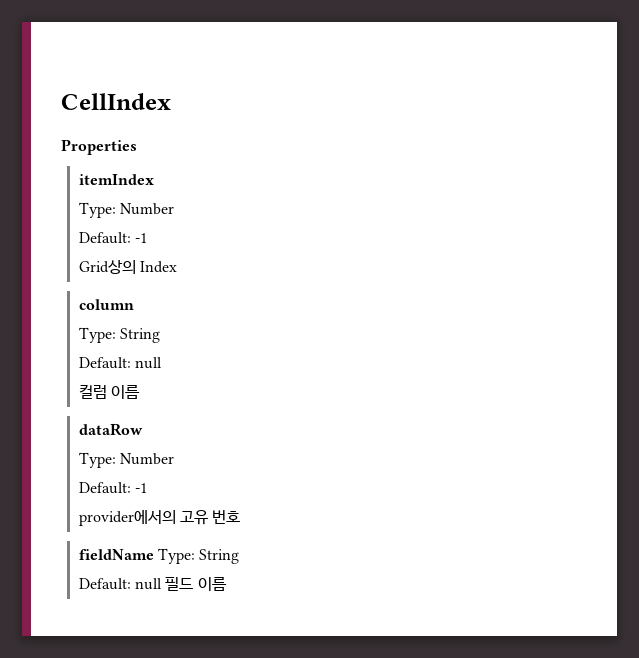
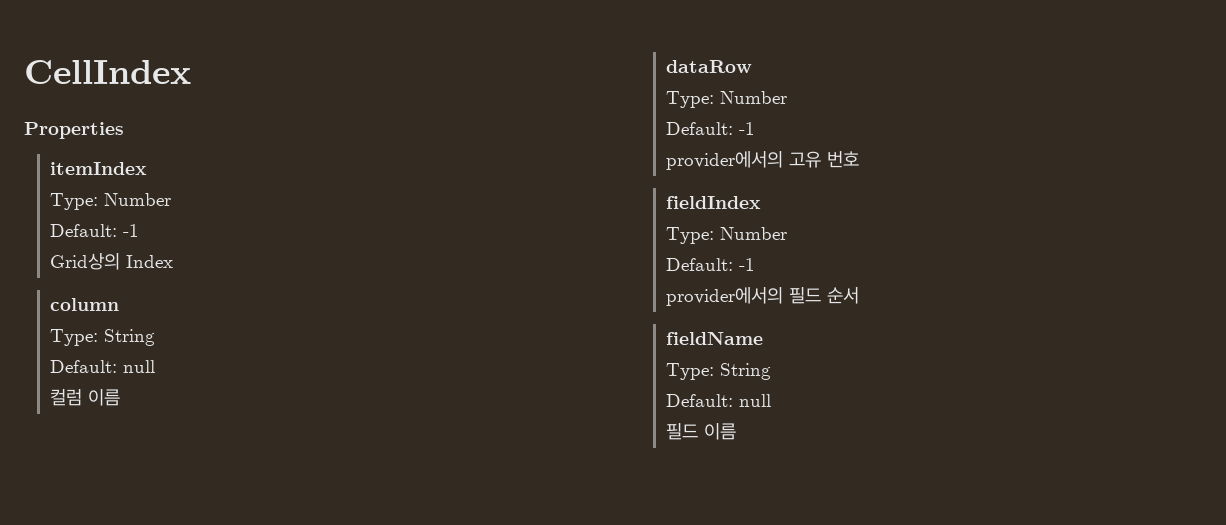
(241, 517) none -> [666,196,762,209] [666,227,788,244] [666,258,756,271] [666,287,860,306] // fieldIndex // Type: Number // Default: -1 // provider에서의 필드 순서
[157,548,240,564] [78,578,162,590] Type: String // Default: null -> [666,363,772,380] [666,394,772,407] // Type: String // Default: null //

